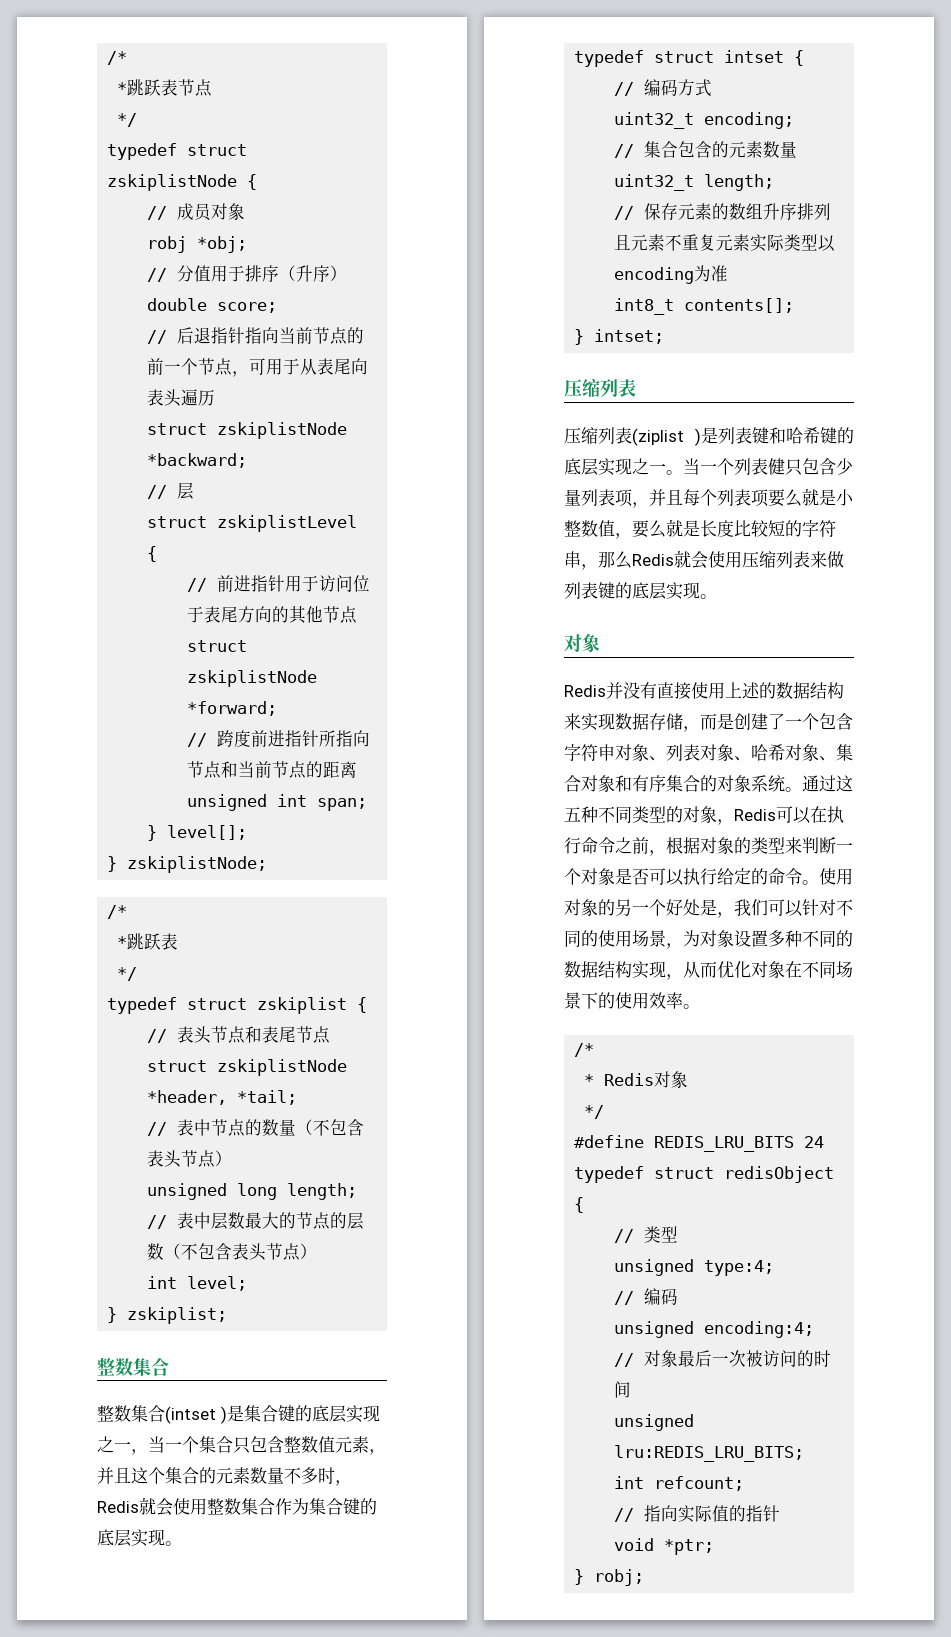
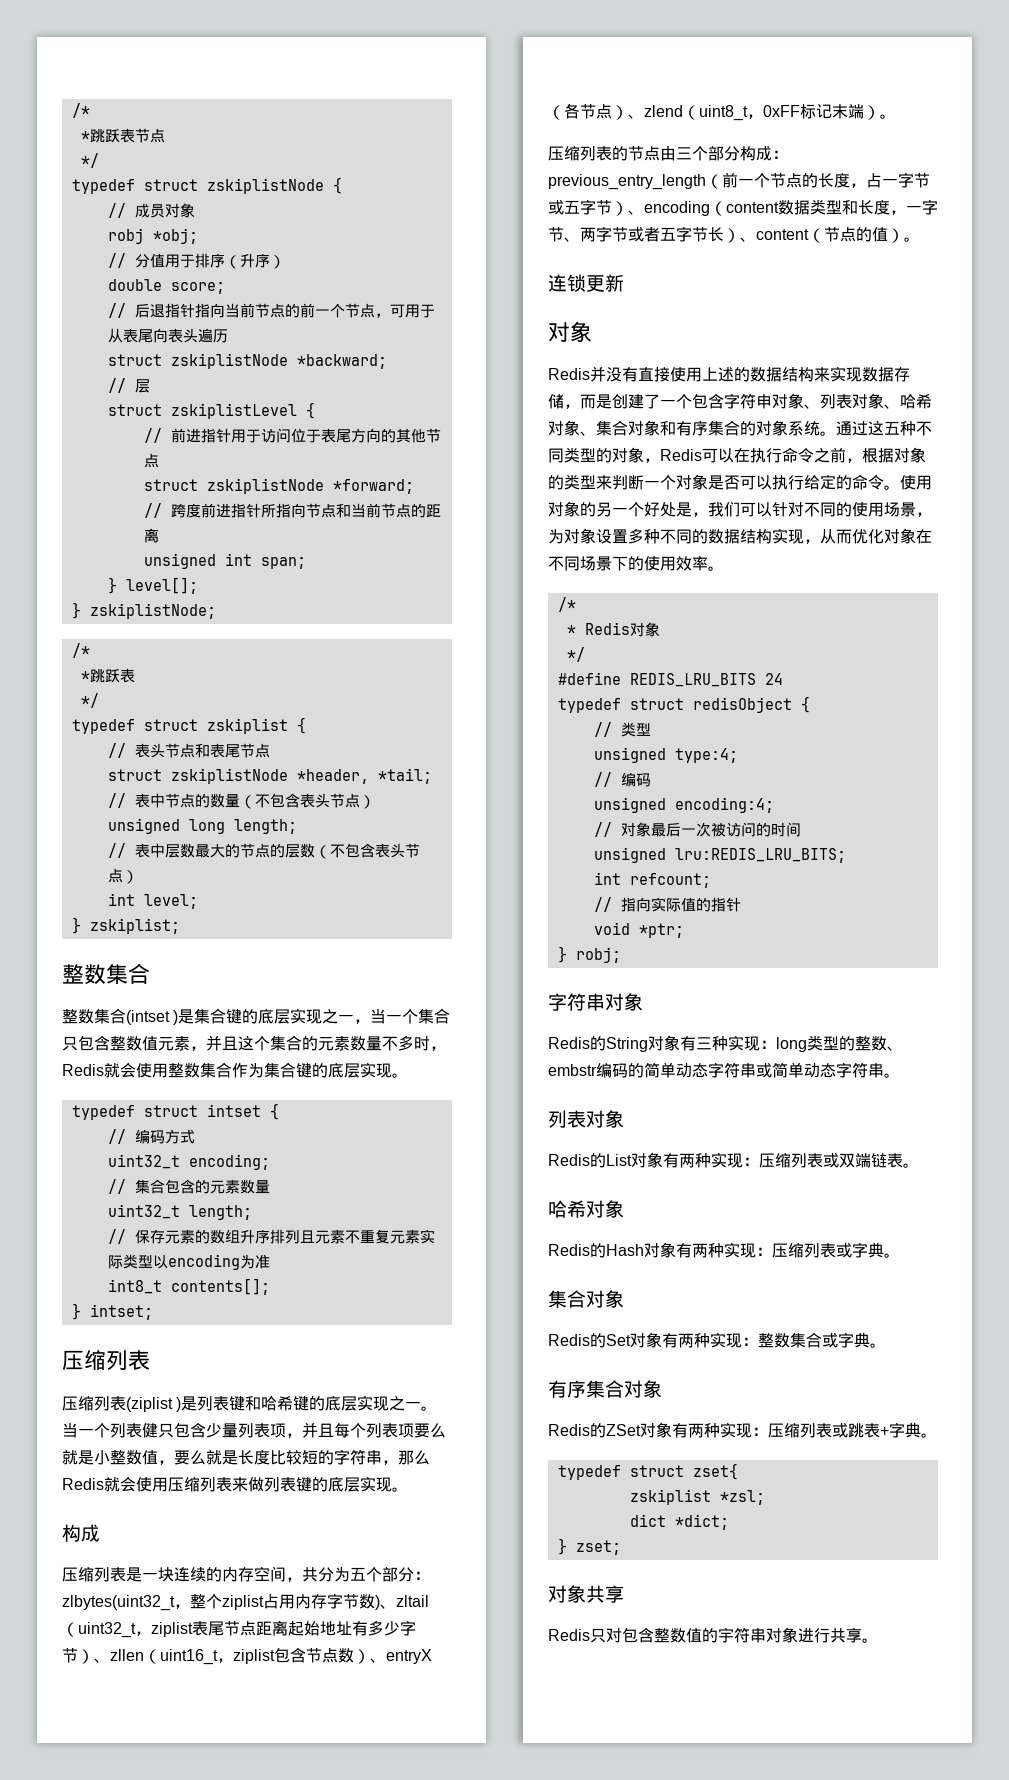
(717, 596) none -> [62,1524,100,1542] [62,1566,430,1582] [62,1593,429,1611] [62,1620,416,1638] [62,1647,432,1665] [548,103,896,121] [548,146,788,161] [548,172,930,190] [548,199,938,216] [548,226,920,243] [548,274,624,292] // 构成 // 压缩列表是一块连续的内存空间，共分为五个部分：zlbytes(uint32_t，整个ziplist占用内存字节数)、zltail（uint32_t，ziplist表尾节点距离起始地址有多少字节）、zllen（uint16_t，ziplist包含节点数）、entryX（各节点）、zlend（uint8_t，0xFF标记末端）。 // 压缩列表的节点由三个部分构成：previous_entry_length（前一个节点的长度，占一字节或五字节）、encoding（content数据类型和长度，一字节、两字节或者五字节长）、content（节点的值）。 // 连锁更新
(645, 1577) none -> [548,993,643,1011] [548,1035,903,1052] [548,1062,900,1078] [548,1110,624,1128] [548,1152,919,1168] [548,1200,624,1218] [548,1242,900,1258] [548,1290,624,1308] [548,1332,886,1348] [548,1380,662,1398] [548,1422,937,1438] [557,1463,738,1480] [629,1489,765,1505] [629,1514,729,1530] [557,1538,621,1555] [548,1585,624,1603] [548,1627,878,1643] // 字符串对象 // Redis的String对象有三种实现：long类型的整数、embstr编码的简单动态字符串或简单动态字符串。 // 列表对象 // Redis的List对象有两种实现：压缩列表或双端链表。 // 哈希对象 // Redis的Hash对象有两种实现：压缩列表或字典。 // 集合对象 // Redis的Set对象有两种实现：整数集合或字典。 // 有序集合对象 // Redis的ZSet对象有两种实现：压缩列表或跳表+字典。 // typedef struct zset{ // zskiplist *zsl; // dict *dict; // } zset; // 对象共享 // Redis只对包含整数值的宇符串对象进行共享。

